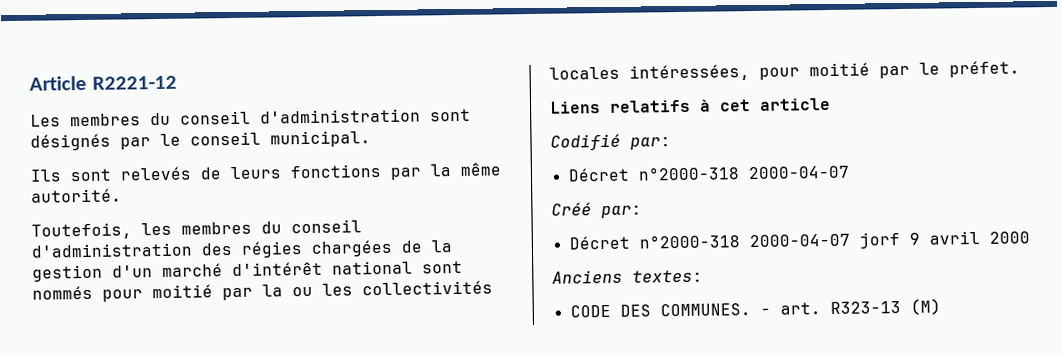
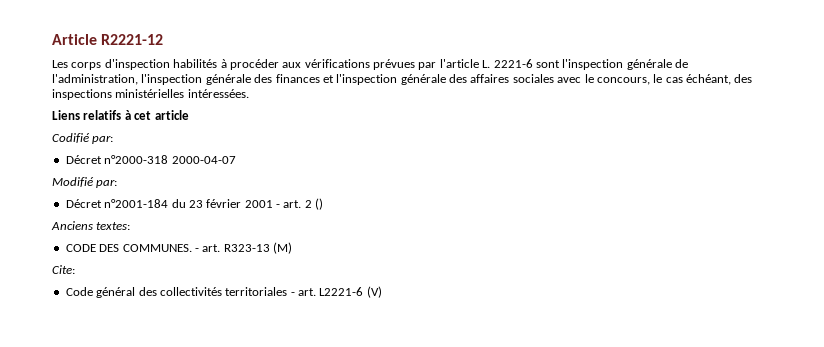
[70,108,471,127] [30,130,371,151] [30,162,501,182] [31,188,122,203] [31,219,362,240] [31,239,452,258] [32,260,463,282] [32,280,493,302] [549,60,1020,82] membres du conseil d'administration sont désignés par le conseil municipal. // Ils sont relevés de leurs fonctions par la même autorité. // Toutefois, les membres du conseil d'administration des régies chargées de la gestion d'un marché d'intérêt national sont nommés pour moitié par la ou les collectivités locales intéressées, pour moitié par le préfet. -> [71,59,688,70] [52,74,753,85] [52,89,249,100] corps d'inspection habilités à procéder aux vérifications prévues par l'article L. 2221-6 sont l'inspection générale de l'administration, l'inspection générale des finances et l'inspection générale des affaires sociales avec le concours, le cas échéant, des inspections ministérielles intéressées.
[551,202,642,219] [568,230,1030,250] Créé par: // Décret n°2000-318 2000-04-07 jorf 9 avril 2000 -> [52,177,118,188] [65,198,324,210] Modifié par: // Décret n°2001-184 du 23 février 2001 - art. 2 ()
(941, 306) none -> [52,265,75,274] [65,286,382,298] // Cite: // Code général des collectivités territoriales - art. L2221-6 (V)

